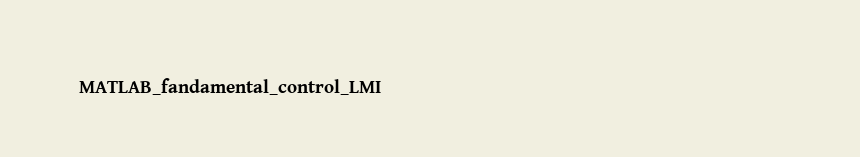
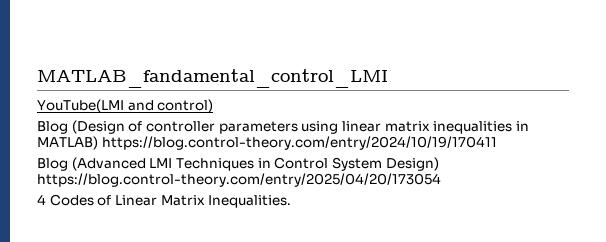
(381, 86) none -> [37,99,214,113] [37,120,529,134] [37,136,497,150] [37,157,439,171] [37,173,441,187] [37,194,292,208] // YouTube(LMI and control) // Blog (Design of controller parameters using linear matrix inequalities in MATLAB) https://blog.control-theory.com/entry/2024/10/19/170411 // Blog (Advanced LMI Techniques in Control System Design) https://blog.control-theory.com/entry/2025/04/20/173054 // 4 Codes of Linear Matrix Inequalities.

